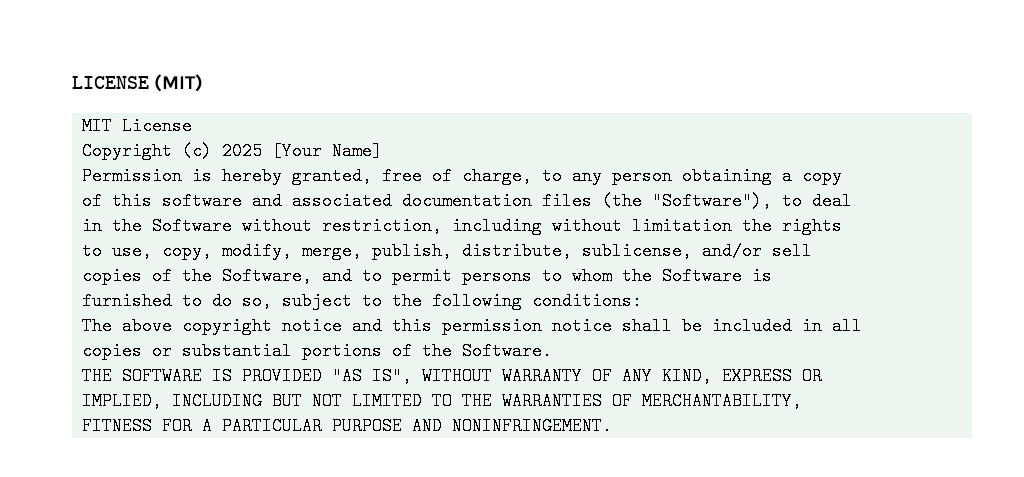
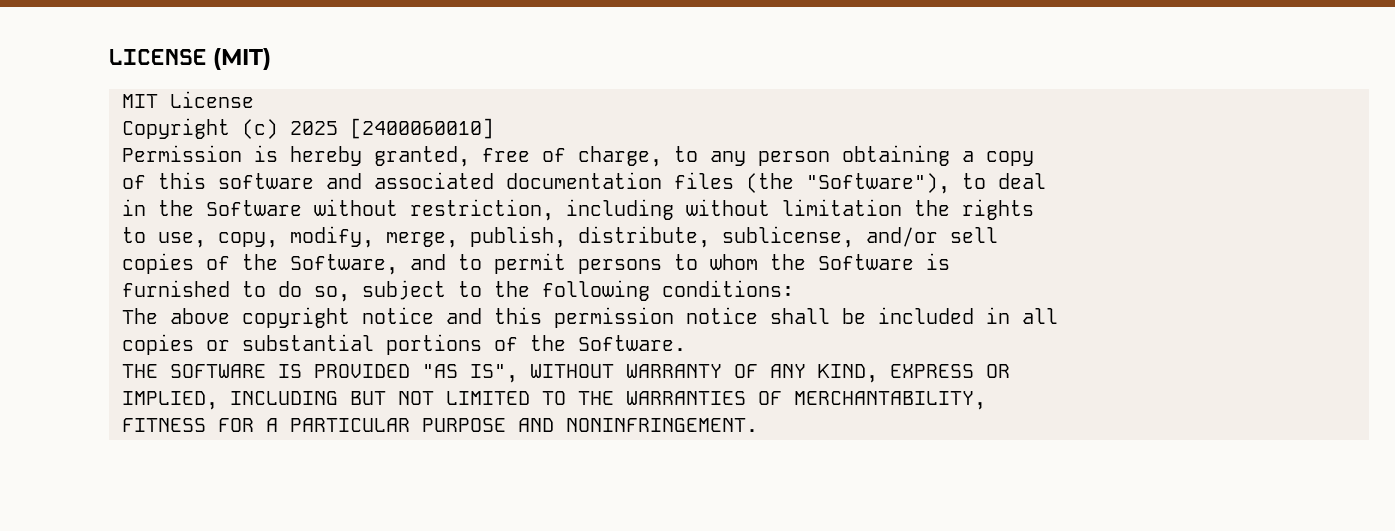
[271,142,382,160] [Your Name] -> [349,118,494,139] [2400060010]

